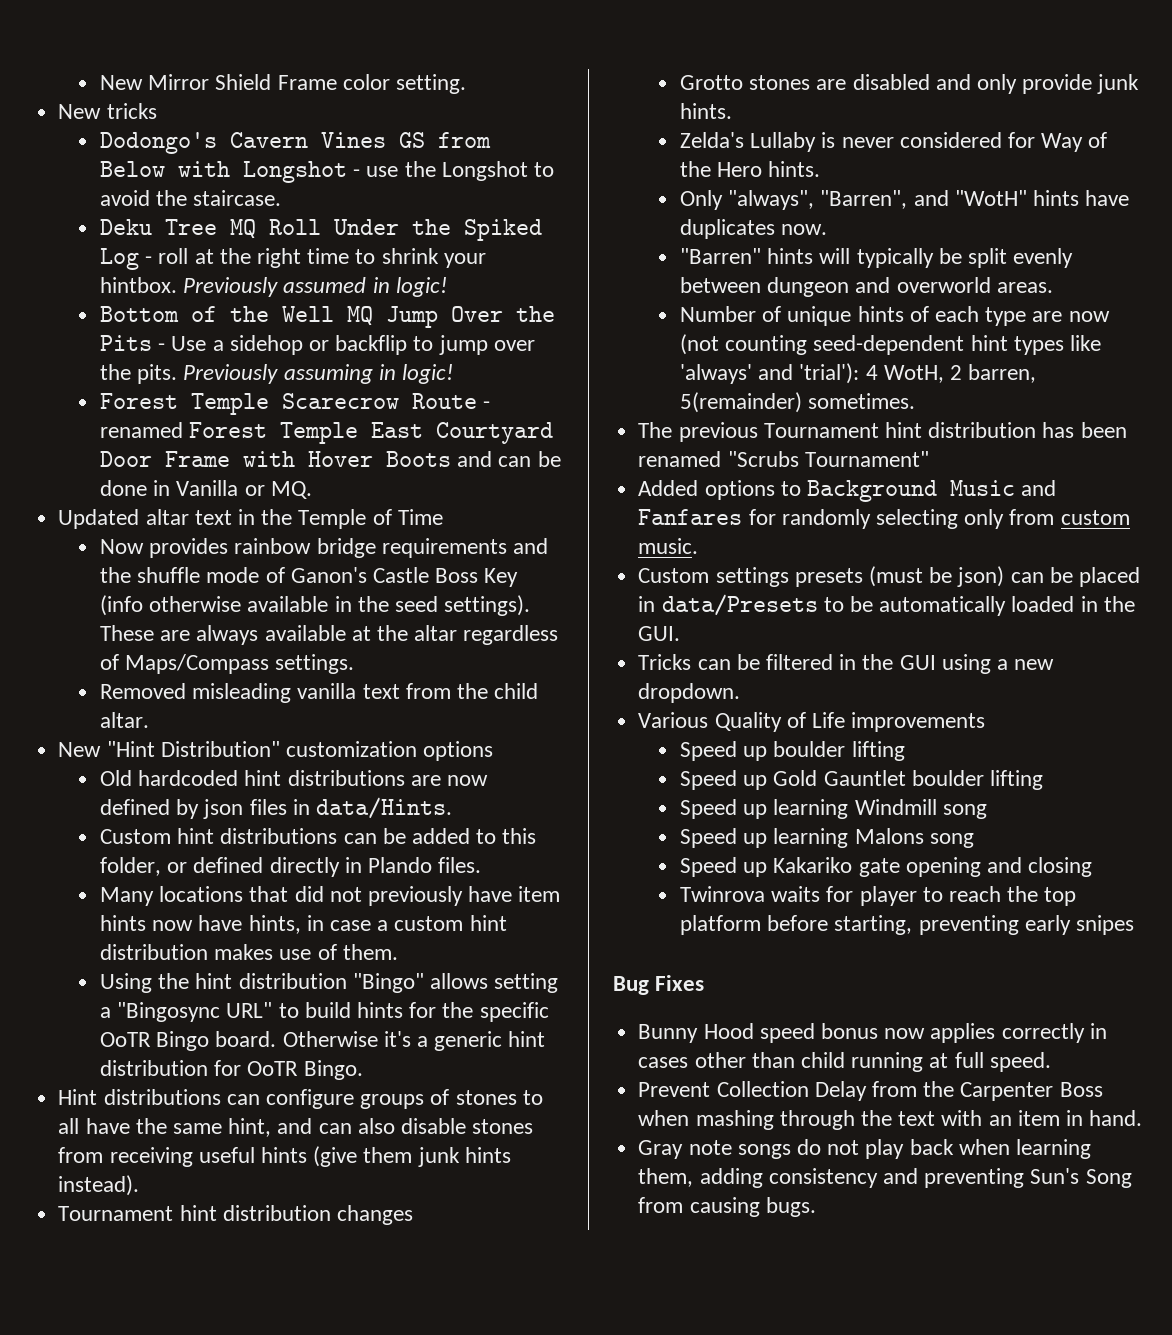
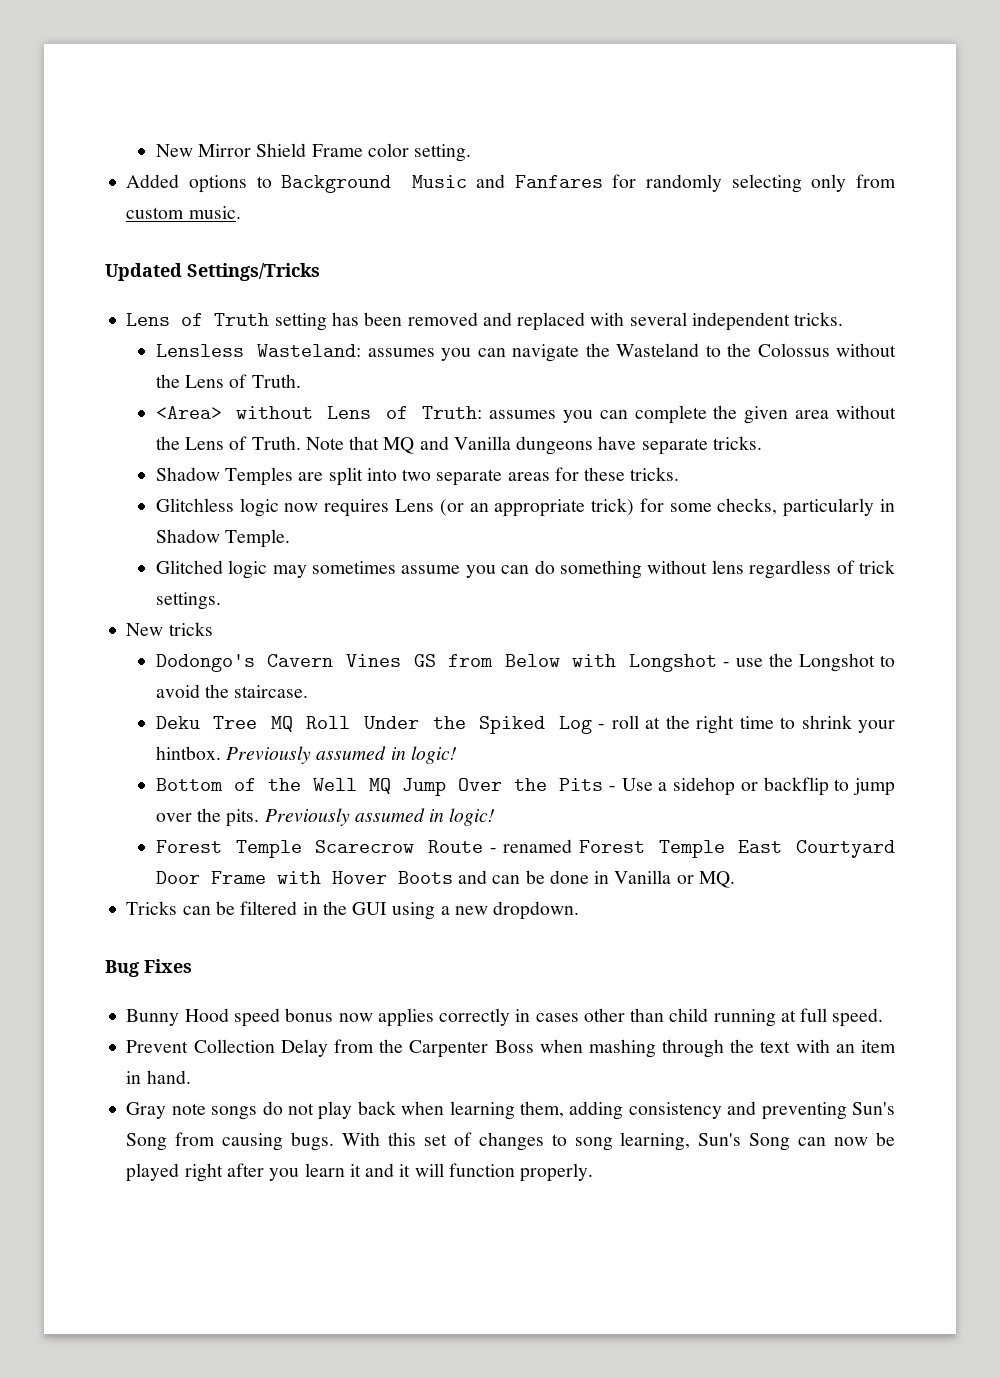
(466, 84) none -> [126,174,896,193] [126,206,241,219] [105,263,320,281] [126,312,844,331] [155,343,896,362] [155,374,301,388] [155,405,896,424] [155,436,762,455] [155,467,680,486] [155,498,895,517] [155,529,291,548] [155,560,896,579] [155,592,221,610] // Added options to Background Music and Fanfares for randomly selecting only from custom music. // Updated Settings/Tricks // Lens of Truth setting has been removed and replaced with several independent tricks. // Lensless Wasteland: assumes you can navigate the Wasteland to the Colossus without the Lens of Truth. // <Area> without Lens of Truth: assumes you can complete the given area without the Lens of Truth. Note that MQ and Vanilla dungeons have separate tricks. // Shadow Temples are split into two separate areas for these tricks. // Glitchless logic now requires Lens (or an appropriate trick) for some checks, particularly in Shadow Temple. // Glitched logic may sometimes assume you can do something without lens regardless of trick settings.
[283,364,373,384] assuming -> [354,808,425,822] assumed
[58,509,443,529] [99,538,548,558] [99,567,519,587] [99,595,531,616] [99,625,559,645] [99,654,355,674] [99,683,539,703] [99,712,149,728] [58,741,494,761] [99,770,488,786] [99,797,452,819] [99,828,537,844] [99,857,482,877] [99,886,561,906] [99,915,507,934] [99,944,398,960] [99,973,559,993] [99,1002,549,1022] [99,1031,546,1051] [99,1060,363,1080] [58,1089,543,1109] [58,1118,534,1137] [58,1146,511,1167] [58,1175,140,1196] [58,1205,413,1225] [679,74,1140,94] [679,103,732,119] [679,132,1108,152] [679,161,821,177] [679,190,1130,210] [679,219,828,239] [679,248,1074,268] [679,277,1053,297] [679,306,1110,326] [679,334,1101,355] [679,363,1037,384] [679,392,916,413] [638,422,1127,442] [638,451,929,467] [638,480,1057,502] [638,509,1130,529] [638,538,699,554] [638,566,1140,587] [638,594,1135,616] [638,626,681,641] // Updated altar text in the Temple of Time // Now provides rainbow bridge requirements and the shuffle mode of Ganon's Castle Boss Key (info otherwise available in the seed settings). These are always available at the altar regardless of Maps/Compass settings. // Removed misleading vanilla text from the child altar. // New "Hint Distribution" customization options // Old hardcoded hint distributions are now defined by json files in data/Hints. // Custom hint distributions can be added to this folder, or defined directly in Plando files. // Many locations that did not previously have item hints now have hints, in case a custom hint distribution makes use of them. // Using the hint distribution "Bingo" allows setting a "Bingosync URL" to build hints for the specific OoTR Bingo board. Otherwise it's a generic hint distribution for OoTR Bingo. // Hint distributions can configure groups of stones to all have the same hint, and can also disable stones from receiving useful hints (give them junk hints instead). // Tournament hint distribution changes // Grotto stones are disabled and only provide junk hints. // Zelda's Lullaby is never considered for Way of the Hero hints. // Only "always", "Barren", and "WotH" hints have duplicates now. // "Barren" hints will typically be split evenly between dungeon and overworld areas. // Number of unique hints of each type are now (not counting seed-dependent hint types like 'always' and 'trial'): 4 WotH, 2 barren, 5(remainder) sometimes. // The previous Tournament hint distribution has been renamed "Scrubs Tournament" // Added options to Background Music and Fanfares for randomly selecting only from custom music. // Custom settings presets (must be json) can be placed in data/Presets to be automatically loaded in the GUI. -> (735, 879) none
[638,712,986,732] [679,741,905,761] [679,770,1043,790] [679,799,987,819] [679,828,974,848] [679,857,1093,877] [679,886,1077,906] [679,915,1134,935] // Various Quality of Life improvements // Speed up boulder lifting // Speed up Gold Gauntlet boulder lifting // Speed up learning Windmill song // Speed up learning Malons song // Speed up Kakariko gate opening and closing // Twinrova waits for player to reach the top platform before starting, preventing early snipes -> (580, 910) none
(816, 1207) none -> [342,1132,895,1151] [126,1163,594,1182] With this set of changes to song learning, Sun's Song can now be played right after you learn it and it will function properly.

